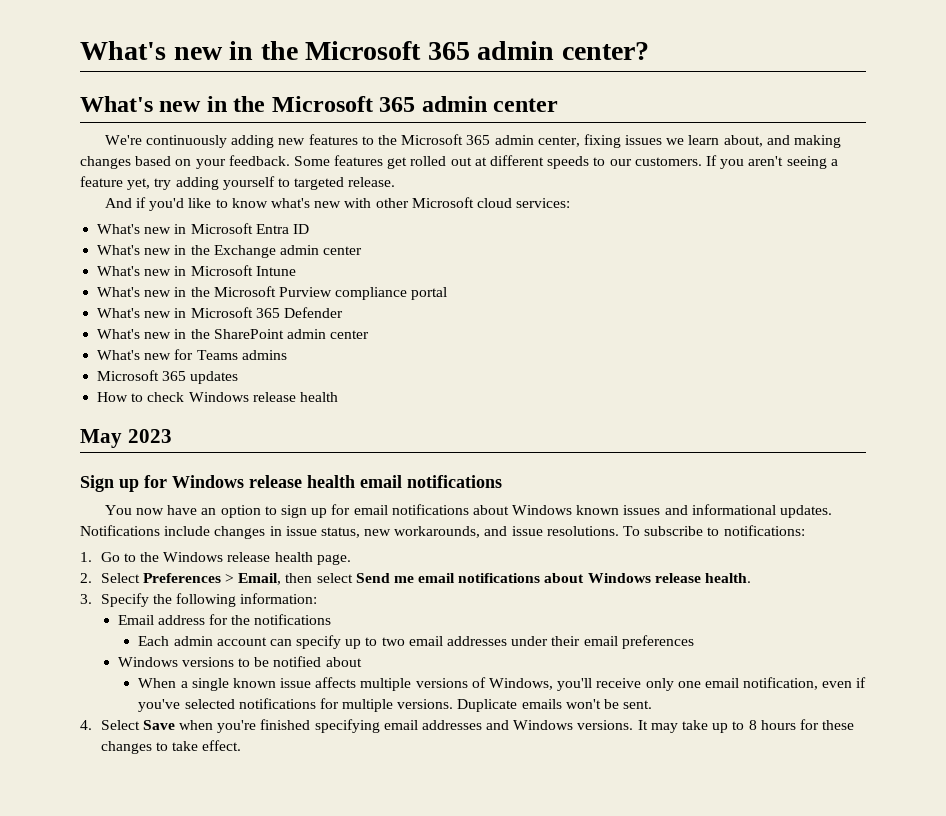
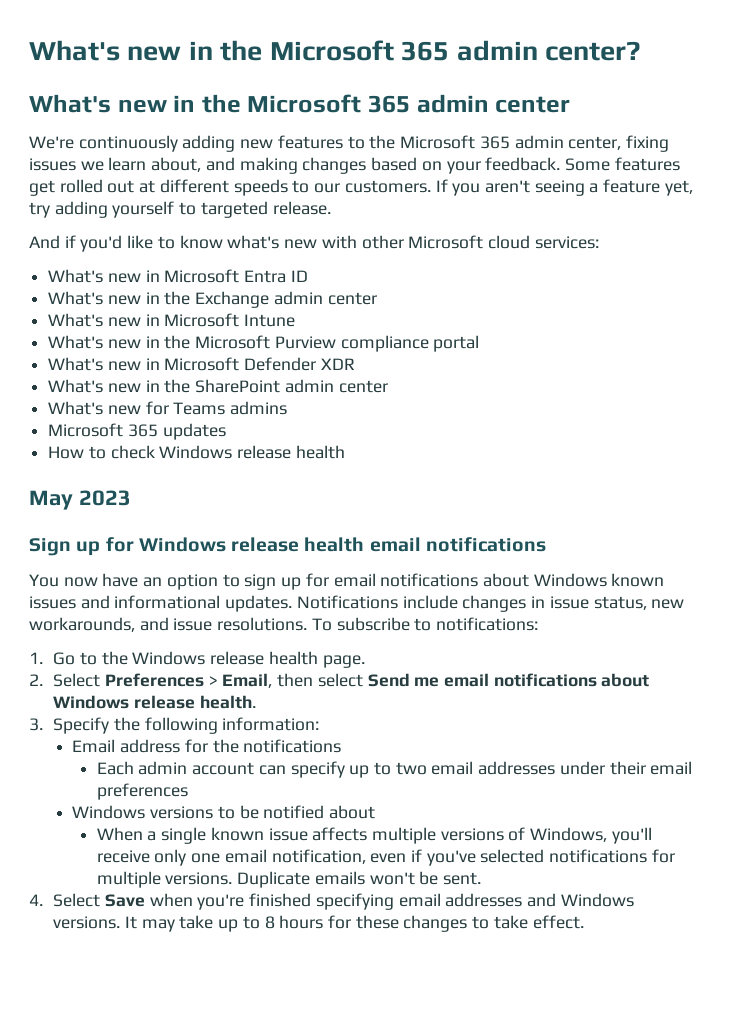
[255,308,280,318] 365 -> (240, 364) none
(343, 312) none -> [320,358,355,370] XDR

